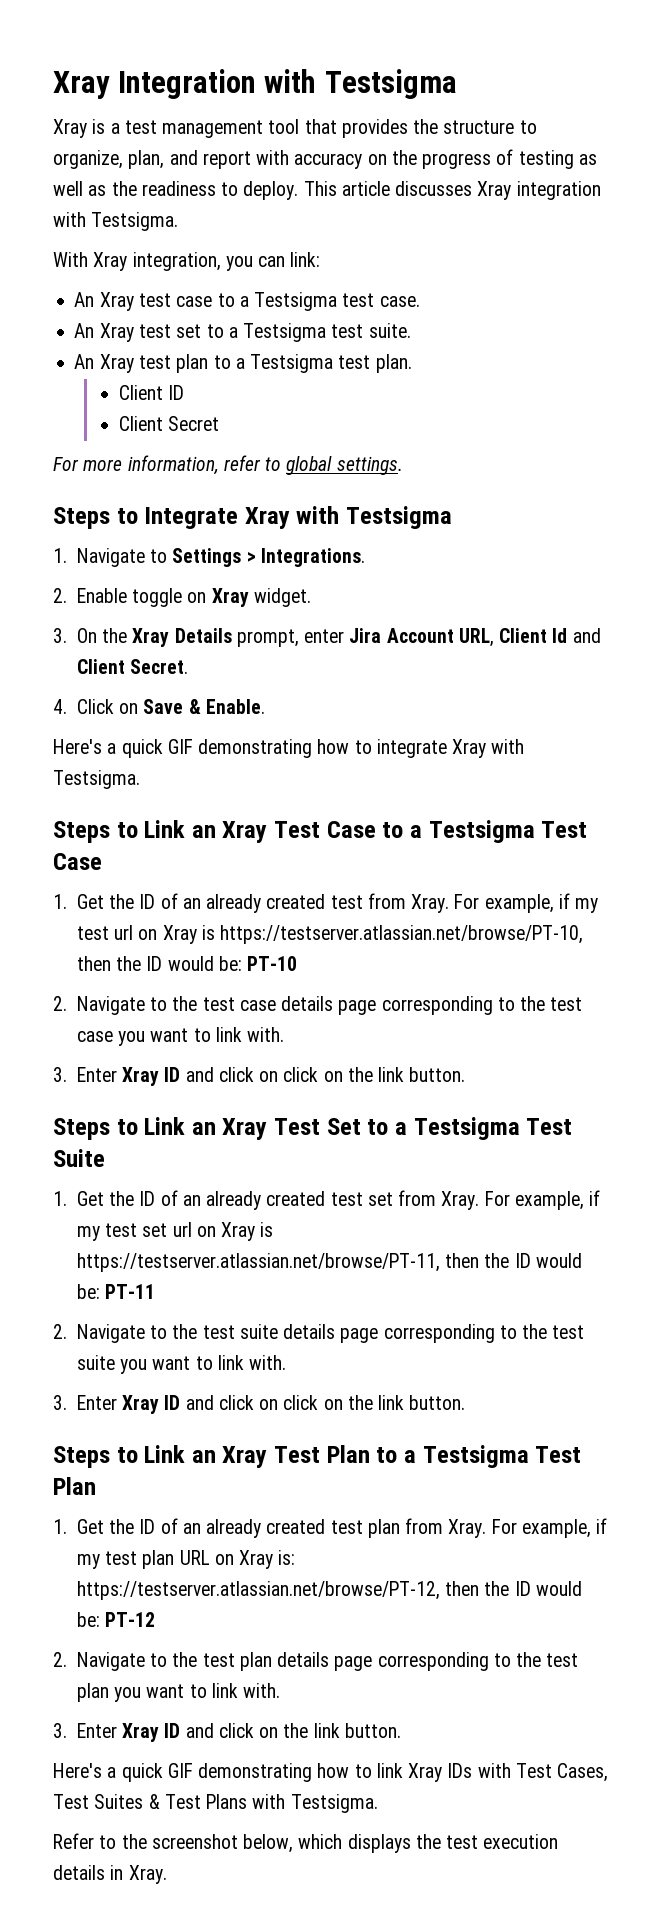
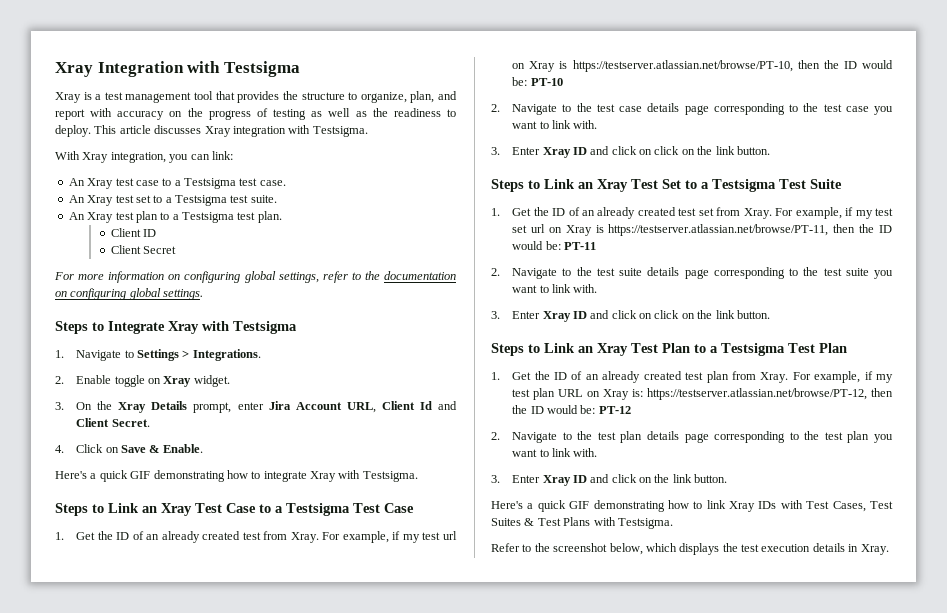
[127,455,282,475] information, refer to -> [108,271,457,283] [55,288,127,300] information on configuring global settings, refer to the documentation on configuring

